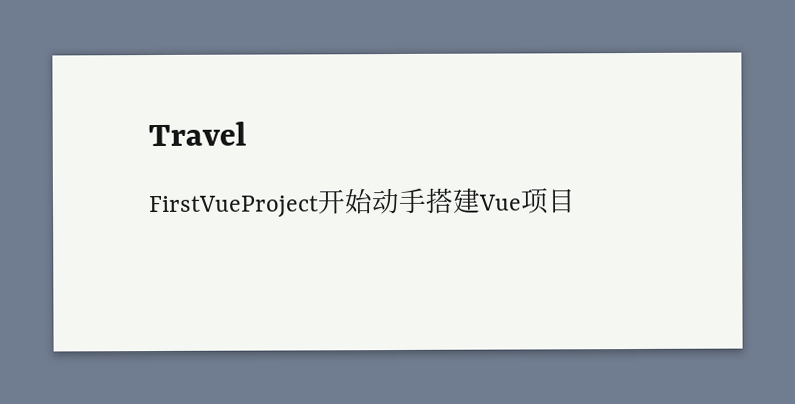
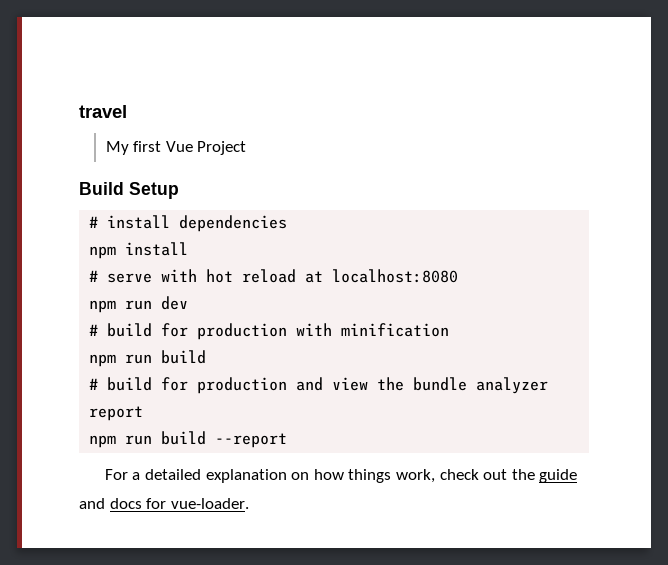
[148,121,247,147] [148,187,576,219] Travel // FirstVueProject开始动手搭建Vue项目 -> [79,105,127,118] [105,141,247,155] [79,182,179,199] [89,215,288,232] [89,242,189,259] [89,269,459,283] [89,296,189,313] [89,323,450,340] [89,350,207,367] [89,377,549,394] [89,406,144,421] [89,431,288,448] [104,469,578,483] [79,498,249,509] travel // My first Vue Project // Build Setup // # install dependencies // npm install // # serve with hot reload at localhost:8080 // npm run dev // # build for production with minification // npm run build // # build for production and view the bundle analyzer report // npm run build --report // For a detailed explanation on how things work, check out the guide and docs for vue-loader.

